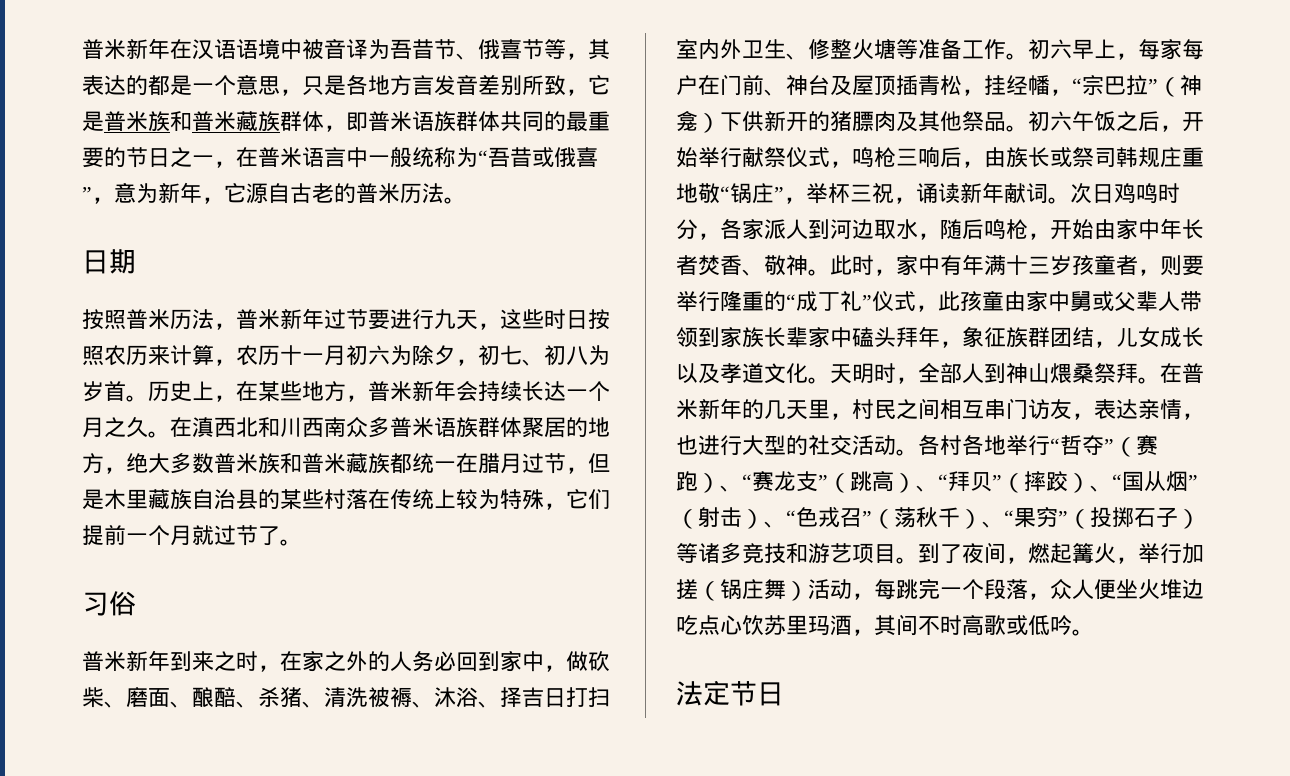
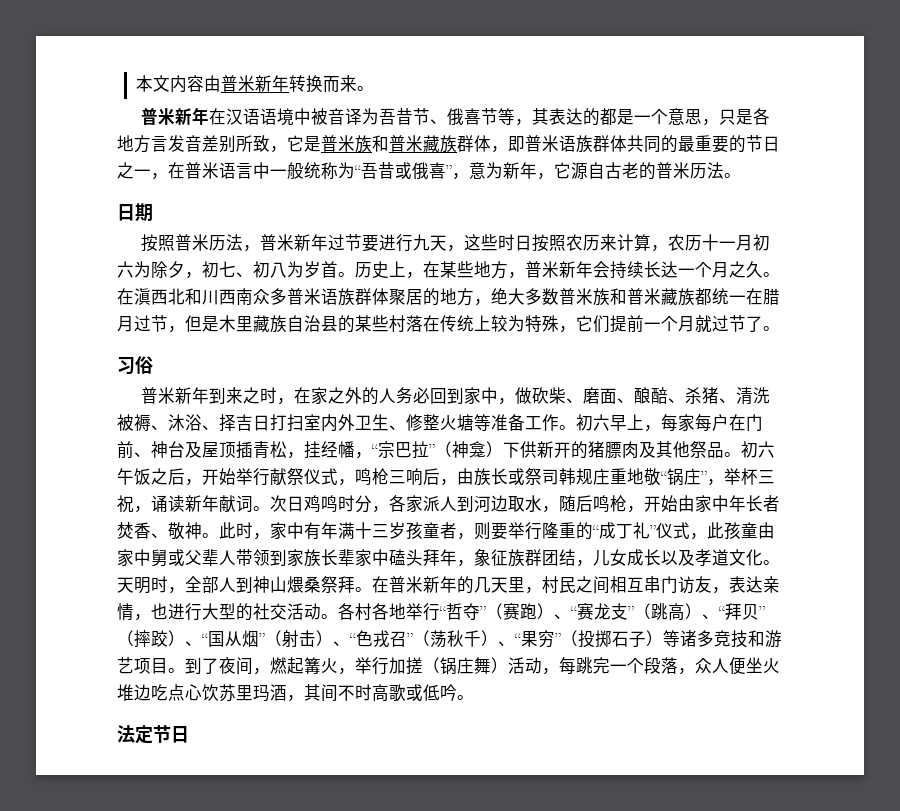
(82, 49) none -> [135,75,374,93] 本文内容由普米新年转换而来。 //

